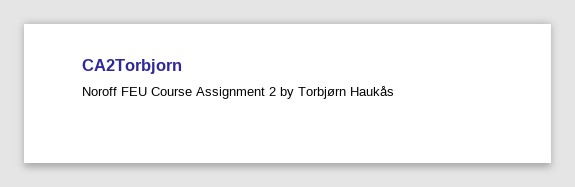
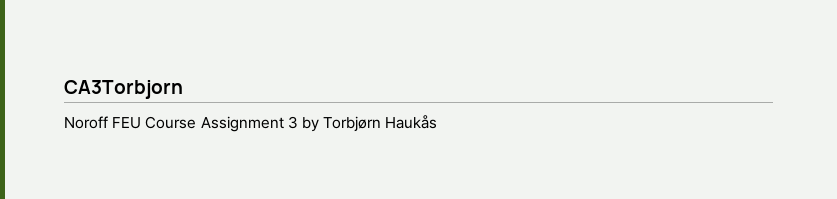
[82,59,182,74] CA2Torbjorn -> [64,80,183,99] CA3Torbjorn
[269,87,276,96] 2 -> [287,116,298,129] 3

